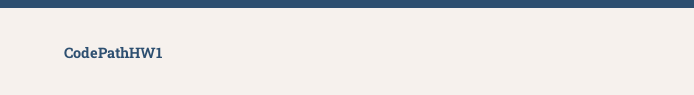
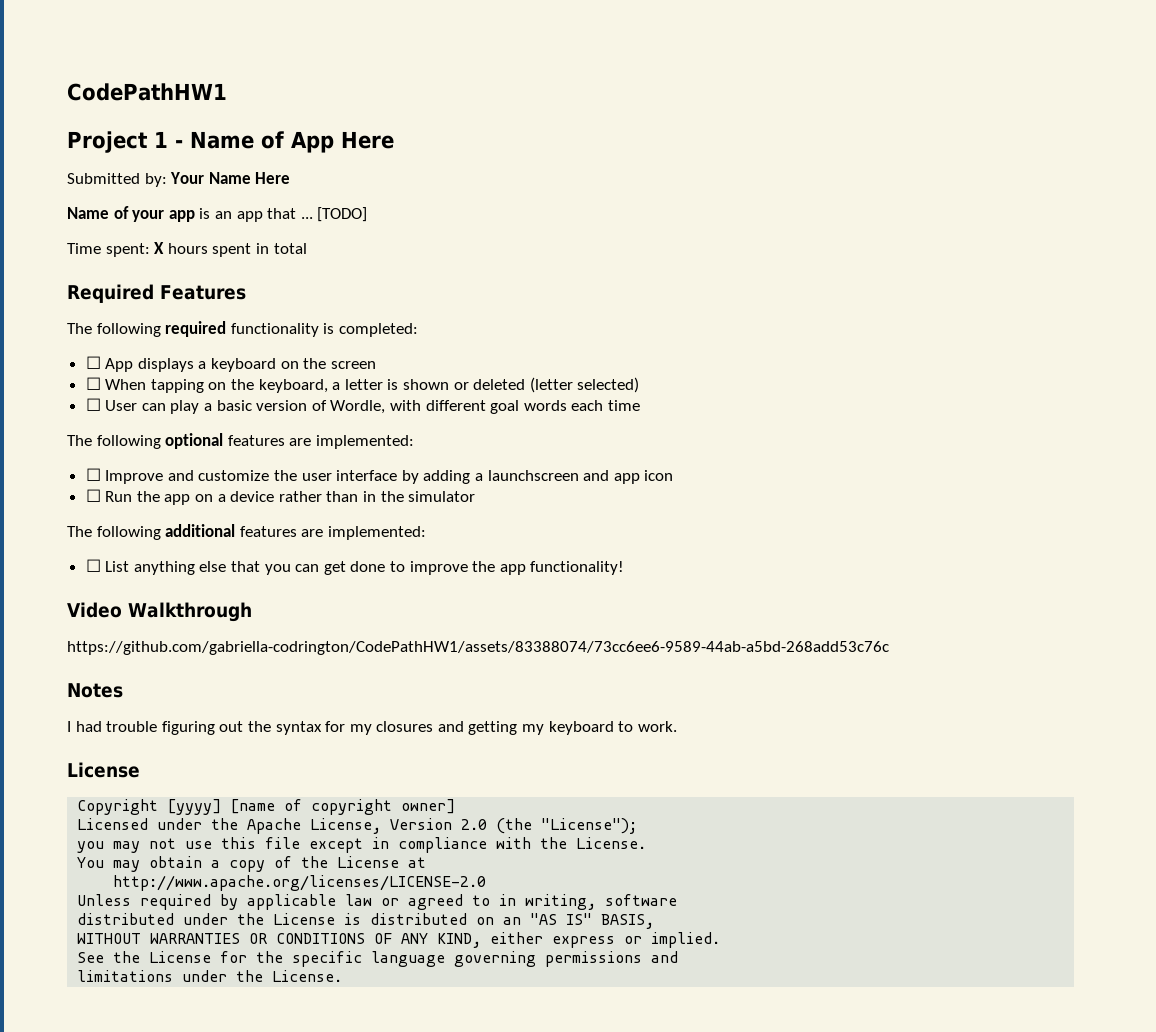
(162, 52) none -> [67,131,394,153] [67,172,291,187] [67,206,368,222] [67,242,307,257] [67,284,246,303] [67,321,418,337] [85,356,376,372] [85,377,640,393] [85,398,640,414] [67,433,414,449] [85,468,674,484] [85,489,476,505] [67,524,426,540] [85,559,625,575] [67,602,252,622] [67,641,889,655] [67,683,123,698] [67,721,677,735] [67,762,140,778] [77,799,456,815] [77,818,638,834] [77,837,647,853] [77,856,427,872] [113,875,487,891] [77,894,678,910] [77,913,655,929] [77,932,721,948] [77,951,679,967] [77,970,343,982] // Project 1 - Name of App Here // Submitted by: Your Name Here // Name of your app is an app that ... [TODO] // Time spent: X hours spent in total // Required Features // The following required functionality is completed: // ☐ App displays a keyboard on the screen // ☐ When tapping on the keyboard, a letter is shown or deleted (letter selected) // ☐ User can play a basic version of Wordle, with different goal words each time // The following optional features are implemented: // ☐ Improve and customize the user interface by adding a launchscreen and app icon // ☐ Run the app on a device rather than in the simulator // The following additional features are implemented: // ☐ List anything else that you can get done to improve the app functionality! // Video Walkthrough // https://github.com/gabriella-codrington/CodePathHW1/assets/83388074/73cc6ee6-9589-44ab-a5bd-268add53c76c // Notes // I had trouble figuring out the syntax for my closures and getting my keyboard to work. // License // Copyright [yyyy] [name of copyright owner] // Licensed under the Apache License, Version 2.0 (the "License"); // you may not use this file except in compliance with the License. // You may obtain a copy of the License at // http://www.apache.org/licenses/LICENSE-2.0 // Unless required by applicable law or agreed to in writing, software // distributed under the License is distributed on an "AS IS" BASIS, // WITHOUT WARRANTIES OR CONDITIONS OF ANY KIND, either express or implied. // See the License for the specific language governing permissions and // limitations under the License.

